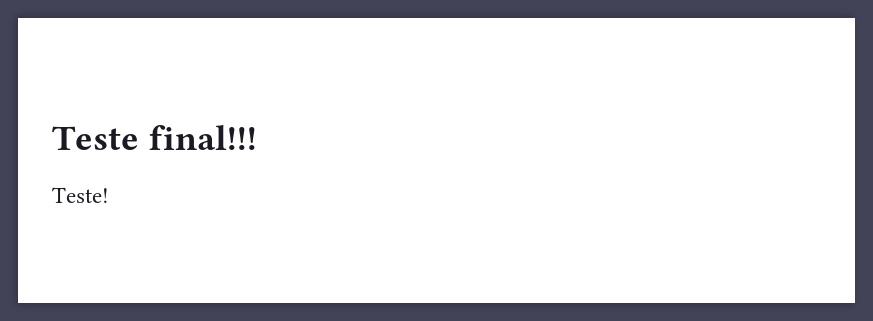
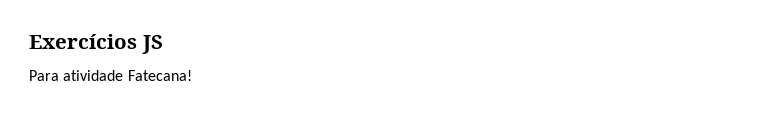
[52,125,257,150] [52,187,109,203] Teste final!!! // Teste! -> [29,34,163,54] [29,70,192,81] Exercícios JS // Para atividade Fatecana!

